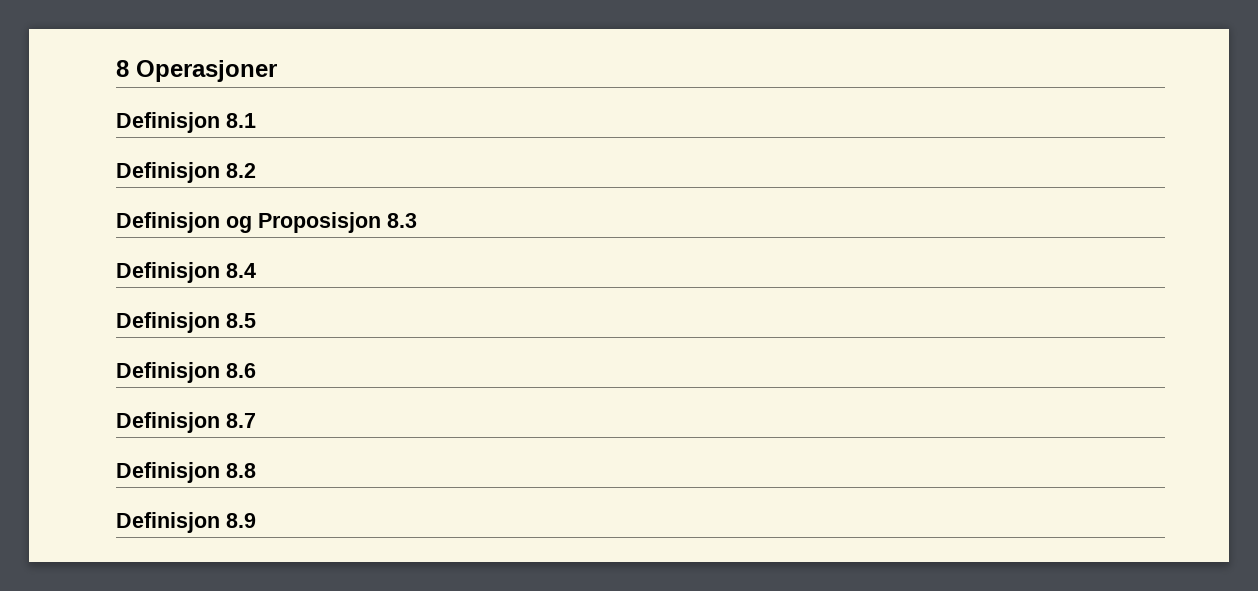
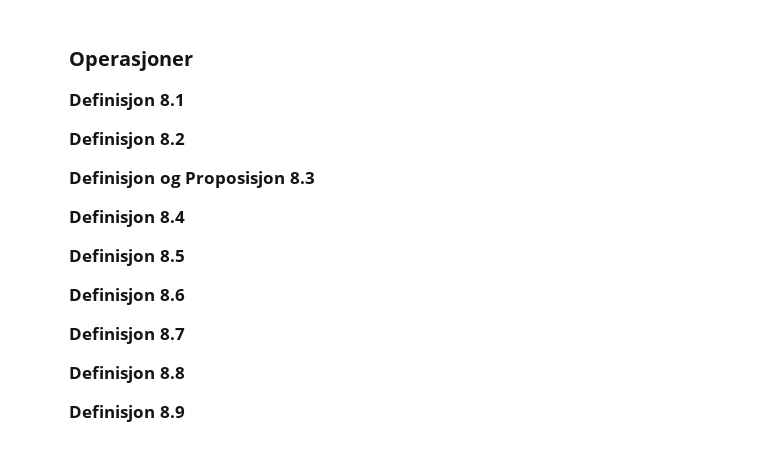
[116,60,129,77] 8 -> (69, 61) none

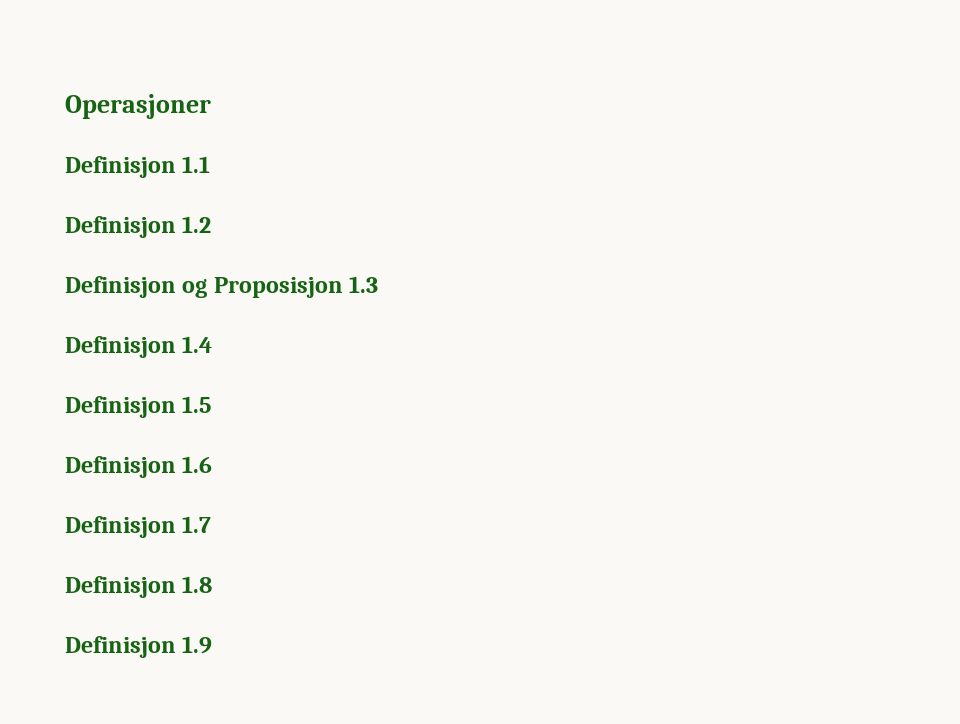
[159,94,185,106] [69,132,185,149] 8.1 // Definisjon 8.2 -> [182,156,211,173] [65,216,212,238] 1.1 // Definisjon 1.2
[289,172,315,184] [69,210,185,227] [69,249,185,266] [69,288,185,305] [69,327,185,344] [69,366,185,383] [69,405,185,422] 8.3 // Definisjon 8.4 // Definisjon 8.5 // Definisjon 8.6 // Definisjon 8.7 // Definisjon 8.8 // Definisjon 8.9 -> [349,276,379,293] [65,336,213,358] [65,396,212,418] [65,456,213,478] [65,516,212,538] [65,576,213,598] [65,636,213,658] 1.3 // Definisjon 1.4 // Definisjon 1.5 // Definisjon 1.6 // Definisjon 1.7 // Definisjon 1.8 // Definisjon 1.9

